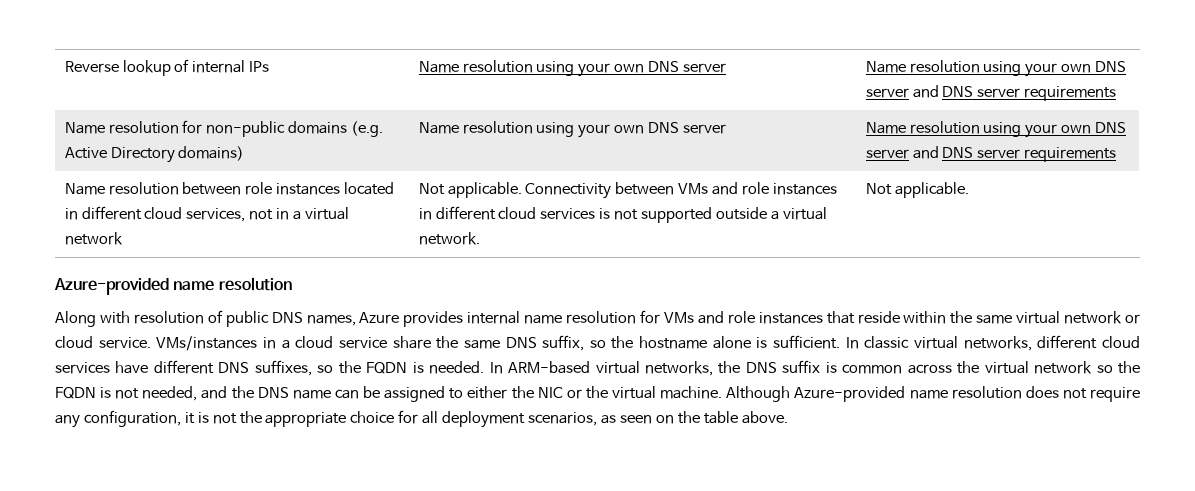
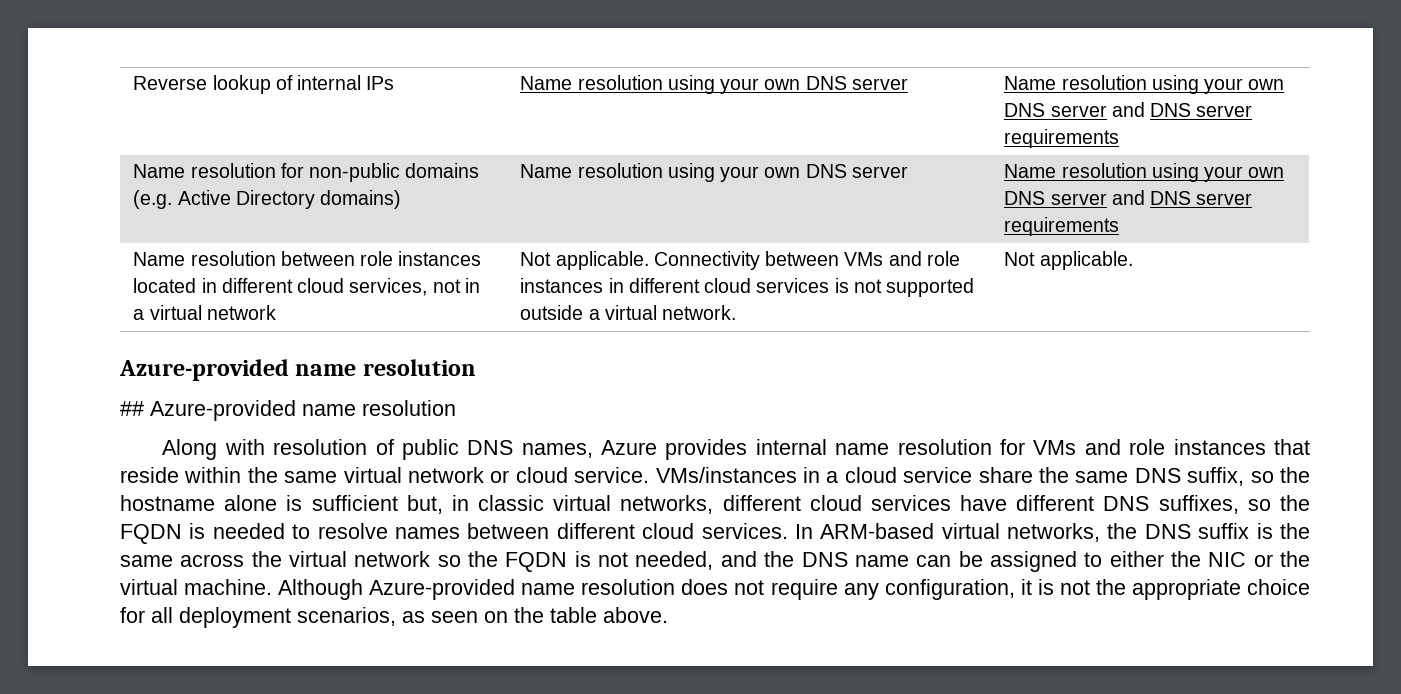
(292, 284) none -> [120,400,456,421] // ## Azure-provided name resolution
[773,335,859,349] sufficient. In -> [311,495,469,514] sufficient but, in
[429,361,485,374] needed. -> [212,523,788,539] needed to resolve names between different cloud services.
[842,364,903,374] common -> [1280,523,1311,539] [120,555,173,567] the same

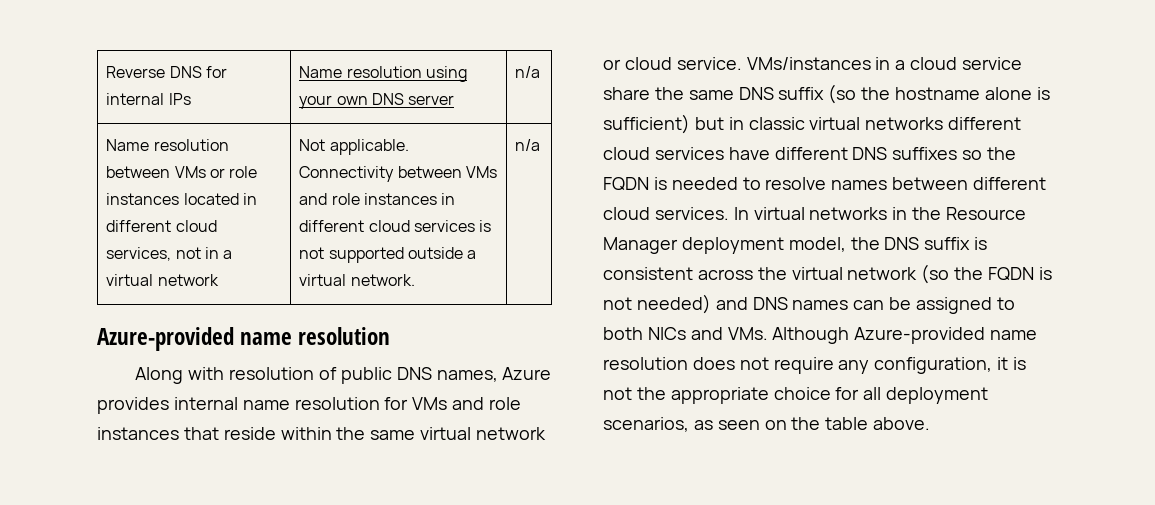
[212,75,293,94] lookup of -> [169,66,228,78] DNS for
[1004,75,1285,94] [1004,102,1253,117] [1004,129,1120,148] [133,163,480,182] [133,190,402,209] [520,163,908,182] [1004,163,1285,182] [1004,190,1253,205] [1004,217,1120,236] Name resolution using your own DNS server and DNS server requirements // Name resolution for non-public domains (e.g. Active Directory domains) | Name resolution using your own DNS server | Name resolution using your own DNS server and DNS server requirements -> [515,66,541,78] n/a
(355, 258) none -> [174,166,226,178] VMs or
[1004,251,1133,270] [119,359,476,381] [120,400,456,421] Not applicable. // Azure-provided name resolution // ## Azure-provided name resolution -> [515,139,541,151] [97,327,391,351] n/a // Azure-provided name resolution
[1187,467,1274,486] suffix, so -> [778,84,857,104] suffix (so
[311,495,443,514] sufficient but, -> [603,114,724,134] sufficient) but
[620,495,714,514] networks, -> [865,117,944,130] networks
[1158,495,1239,514] suffixes, -> [892,147,958,160] suffixes
[820,523,1101,542] ARM-based virtual networks, -> [753,207,1027,220] [603,237,846,254] virtual networks in the Resource Manager deployment model,
[1280,523,1311,539] [120,555,173,567] the same -> [603,267,693,280] consistent
[437,555,461,567] so -> [921,264,950,284] (so
[635,551,1310,572] [120,579,273,595] needed, and the DNS name can be assigned to either the NIC or the virtual machine. -> [636,294,1015,314] [603,327,768,340] needed) and DNS names can be assigned to both NICs and VMs.

